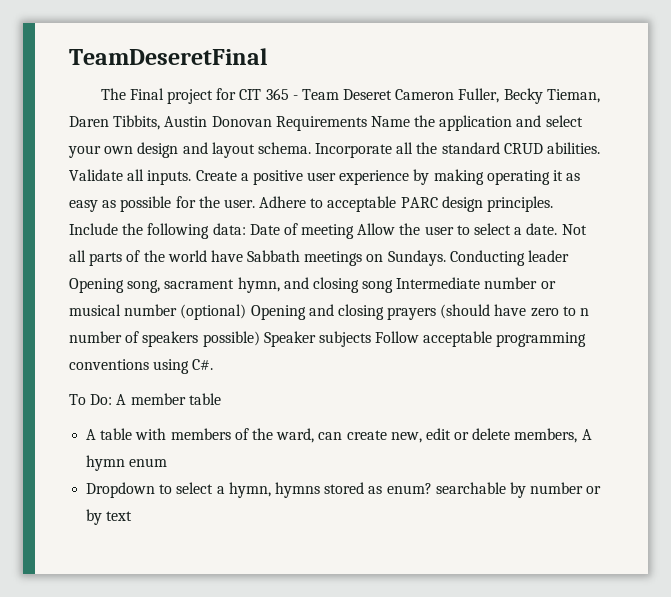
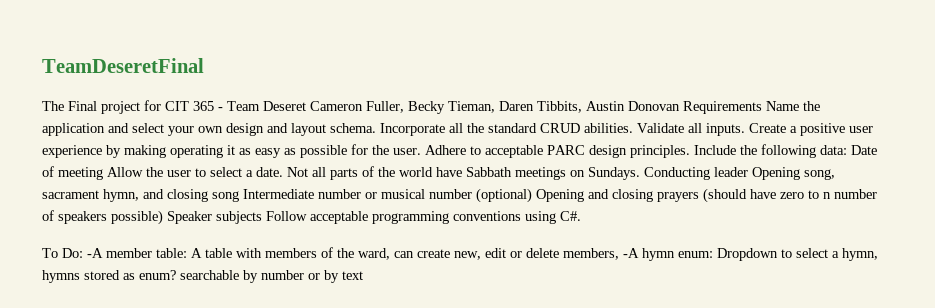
[116,393,221,405] A member table // -> [87,248,187,258] -A member table:
[581,429,592,440] [86,455,168,471] A hymn enum // -> [623,248,713,261] -A hymn enum:

